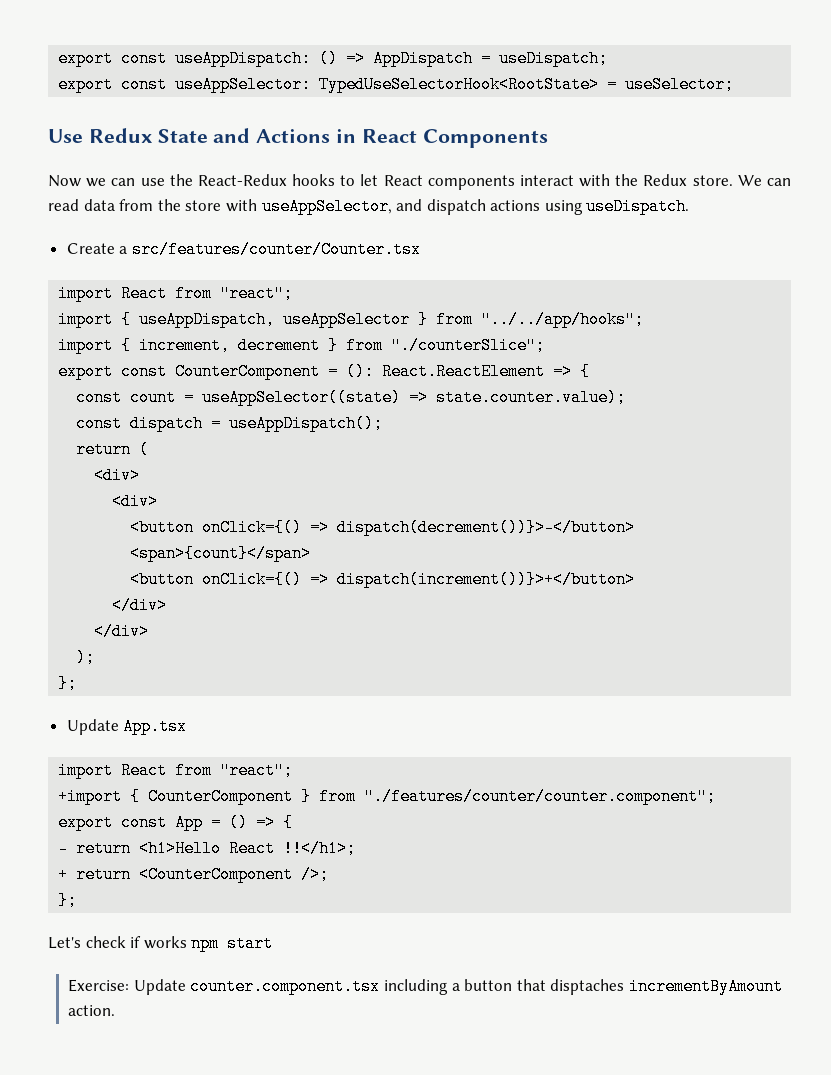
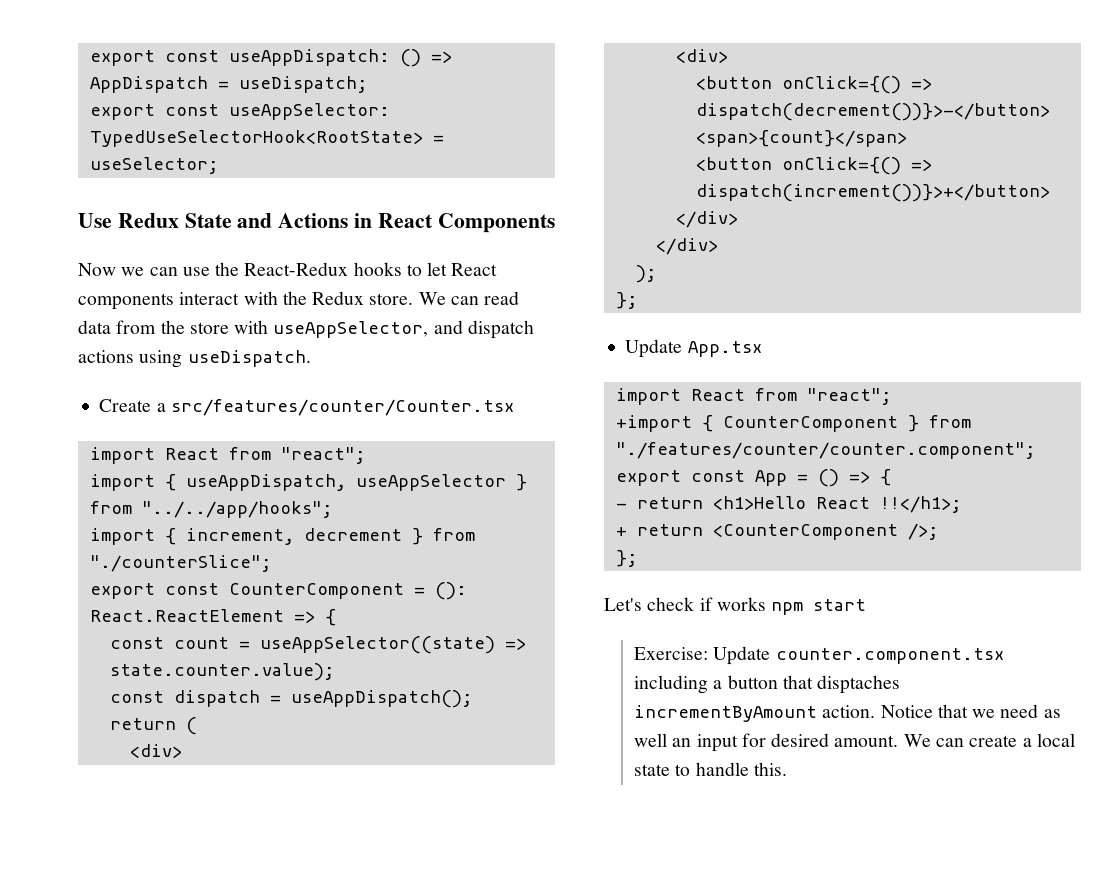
(116, 1010) none -> [880,704,1061,718] [634,733,1075,752] [634,762,787,776] Notice that we need as well an input for desired amount. We can create a local state to handle this.

